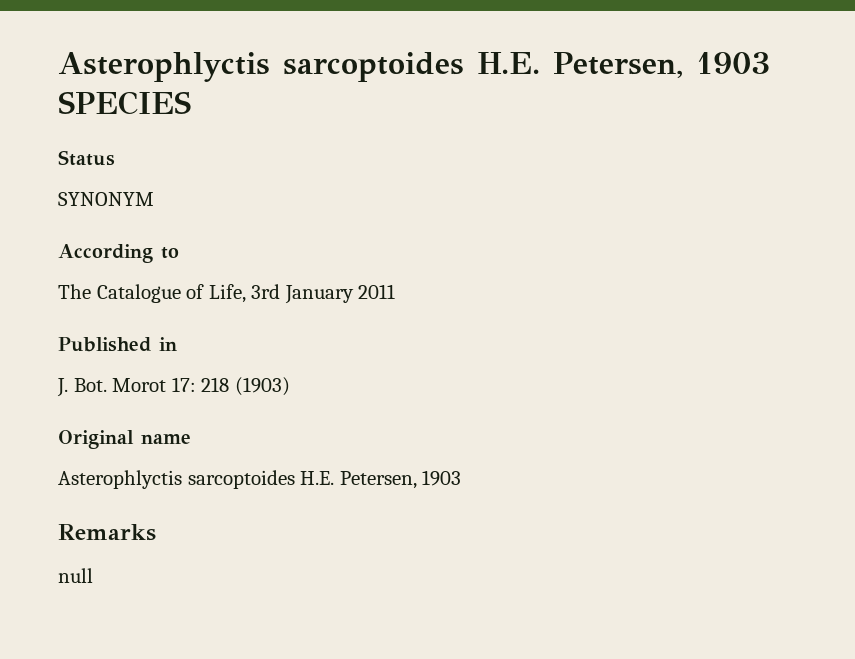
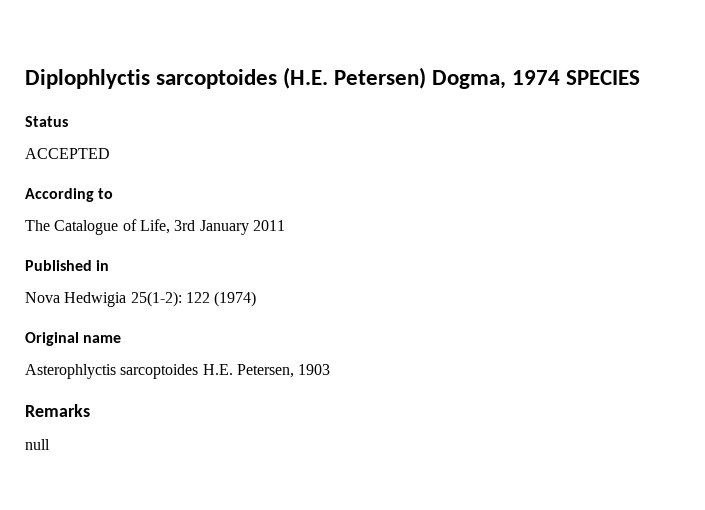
[58,52,770,82] Asterophlyctis sarcoptoides H.E. Petersen, 1903 -> [25,67,561,89] Diplophlyctis sarcoptoides (H.E. Petersen) Dogma, 1974
[58,192,154,206] SYNONYM -> [25,148,110,159] ACCEPTED
[57,377,290,397] J. Bot. Morot 17: 218 (1903) -> [25,291,257,307] Nova Hedwigia 25(1-2): 122 (1974)

